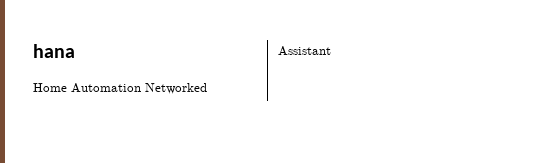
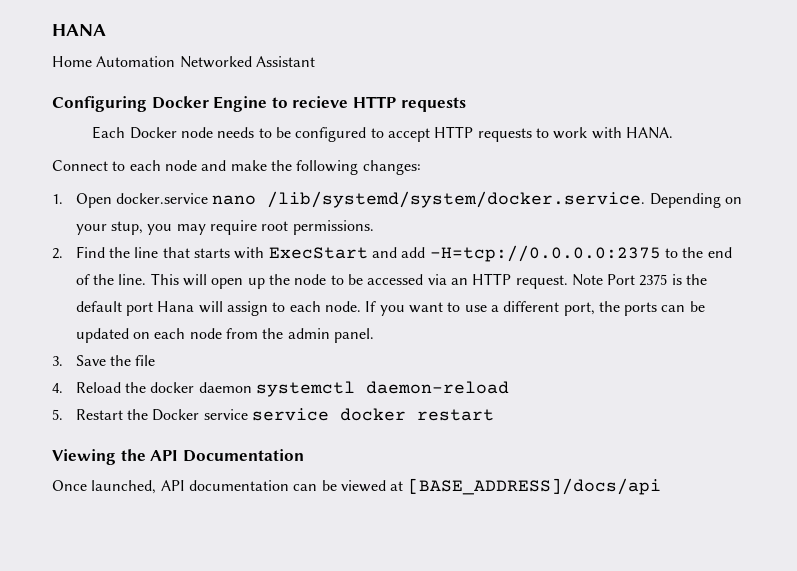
[33,44,75,58] hana -> [52,24,106,36] HANA
(331, 51) none -> [52,96,466,112] [92,126,673,142] [52,160,421,175] [52,191,742,208] [75,220,374,235] [52,245,732,262] [75,273,708,289] [75,301,705,316] [75,328,374,343] [52,355,156,366] [52,381,509,397] [52,408,494,421] [52,449,304,465] [52,478,661,495] // Configuring Docker Engine to recieve HTTP requests // Each Docker node needs to be configured to accept HTTP requests to work with HANA. // Connect to each node and make the following changes: // 1. Open docker.service nano /lib/systemd/system/docker.service. Depending on your stup, you may require root permissions. // 2. Find the line that starts with ExecStart and add -H=tcp://0.0.0.0:2375 to the end of the line. This will open up the node to be accessed via an HTTP request. Note Port 2375 is the default port Hana will assign to each node. If you want to use a different port, the ports can be updated on each node from the admin panel. // 3. Save the file // 4. Reload the docker daemon systemctl daemon-reload // 5. Restart the Docker service service docker restart // Viewing the API Documentation // Once launched, API documentation can be viewed at [BASE_ADDRESS]/docs/api

